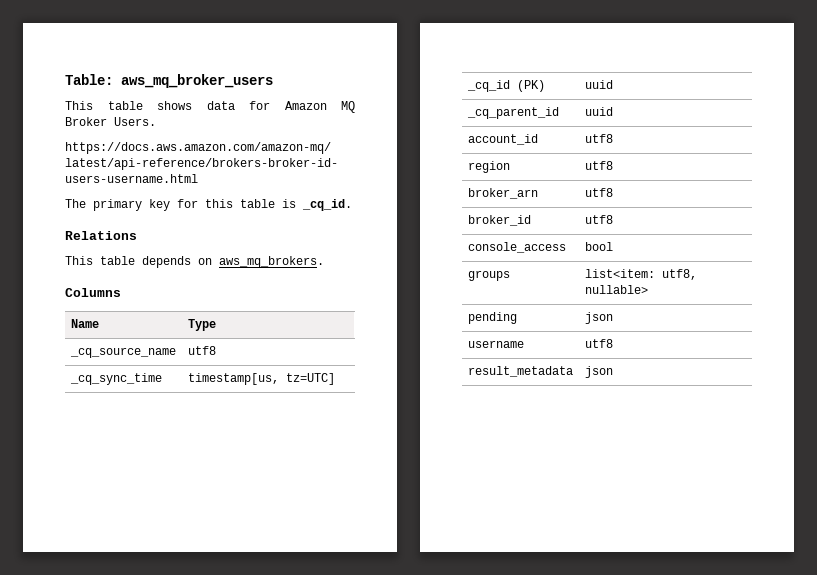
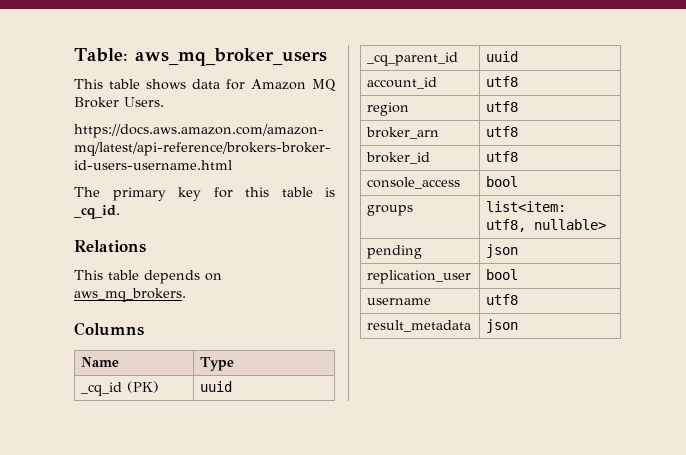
[69,347,176,358] [187,346,216,355] [69,373,162,385] [187,373,335,385] // _cq_source_name | utf8 // _cq_sync_time | timestamp[us, tz=UTC] -> (235, 364) none
(613, 318) none -> [367,270,472,284] [486,269,519,280] // replication_user | bool

